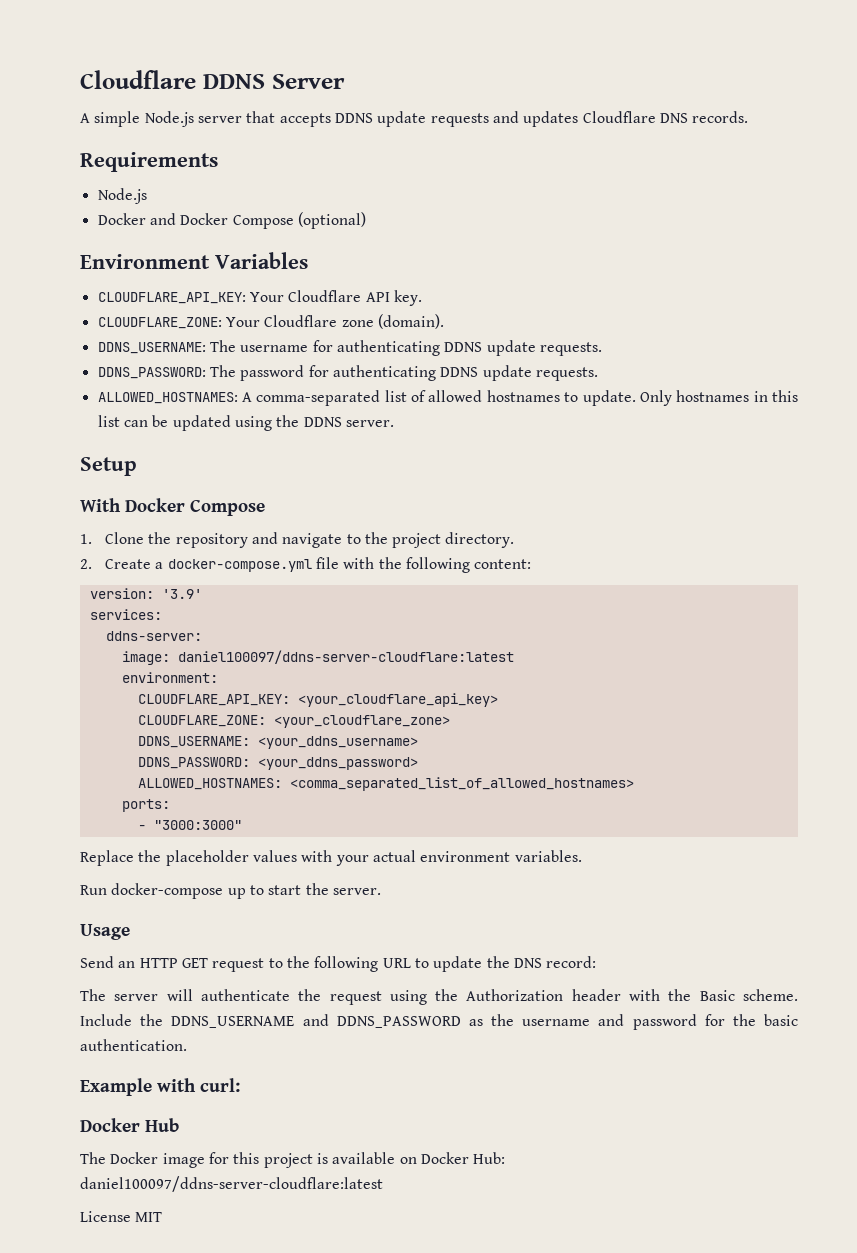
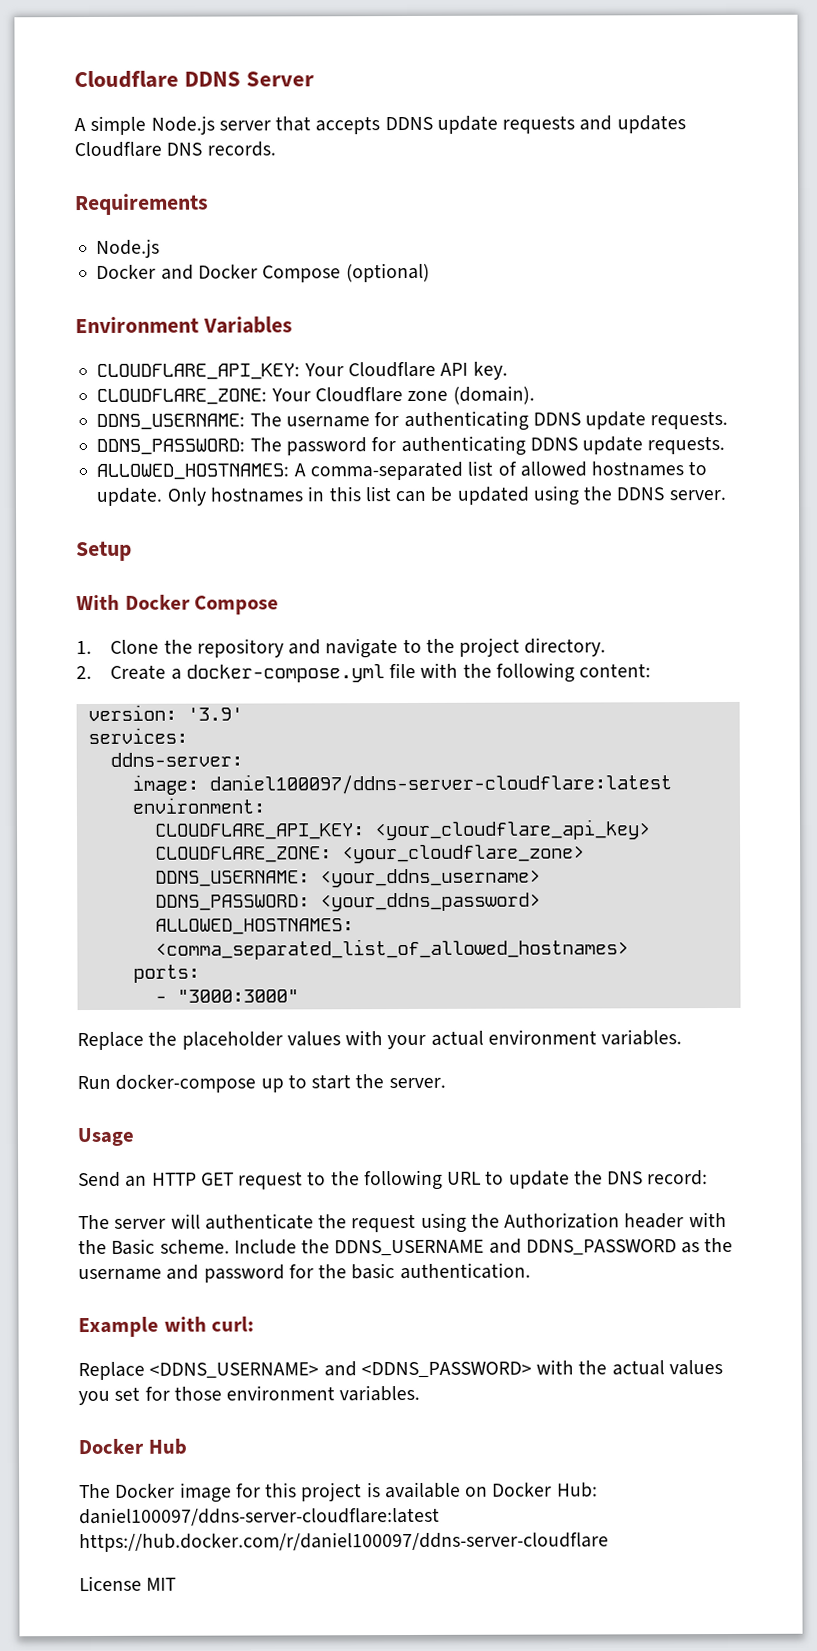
(240, 1085) none -> [78,1359,723,1381] [78,1384,421,1406] // Replace <DDNS_USERNAME> and <DDNS_PASSWORD> with the actual values you set for those environment variables.
(383, 1184) none -> [79,1531,609,1553] https://hub.docker.com/r/daniel100097/ddns-server-cloudflare

